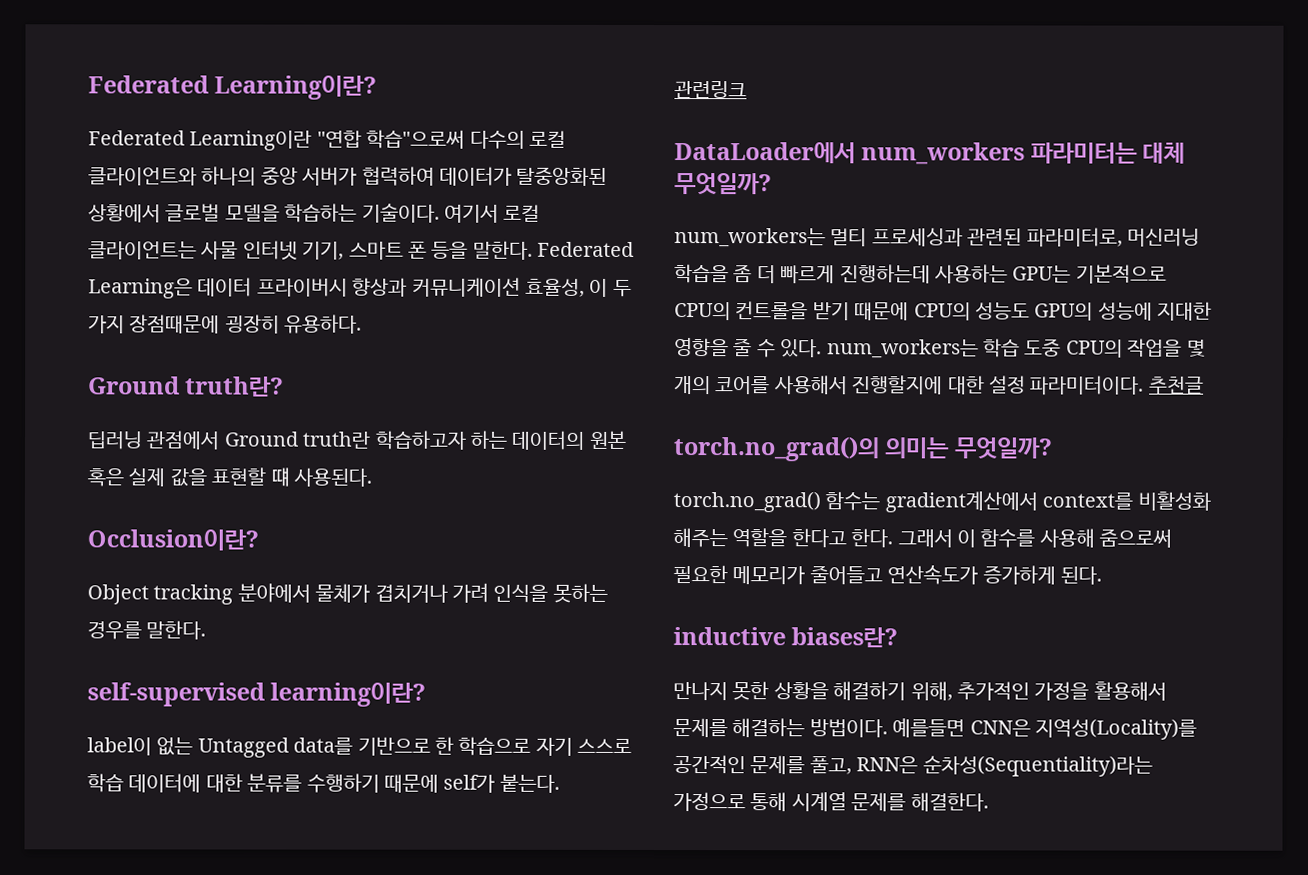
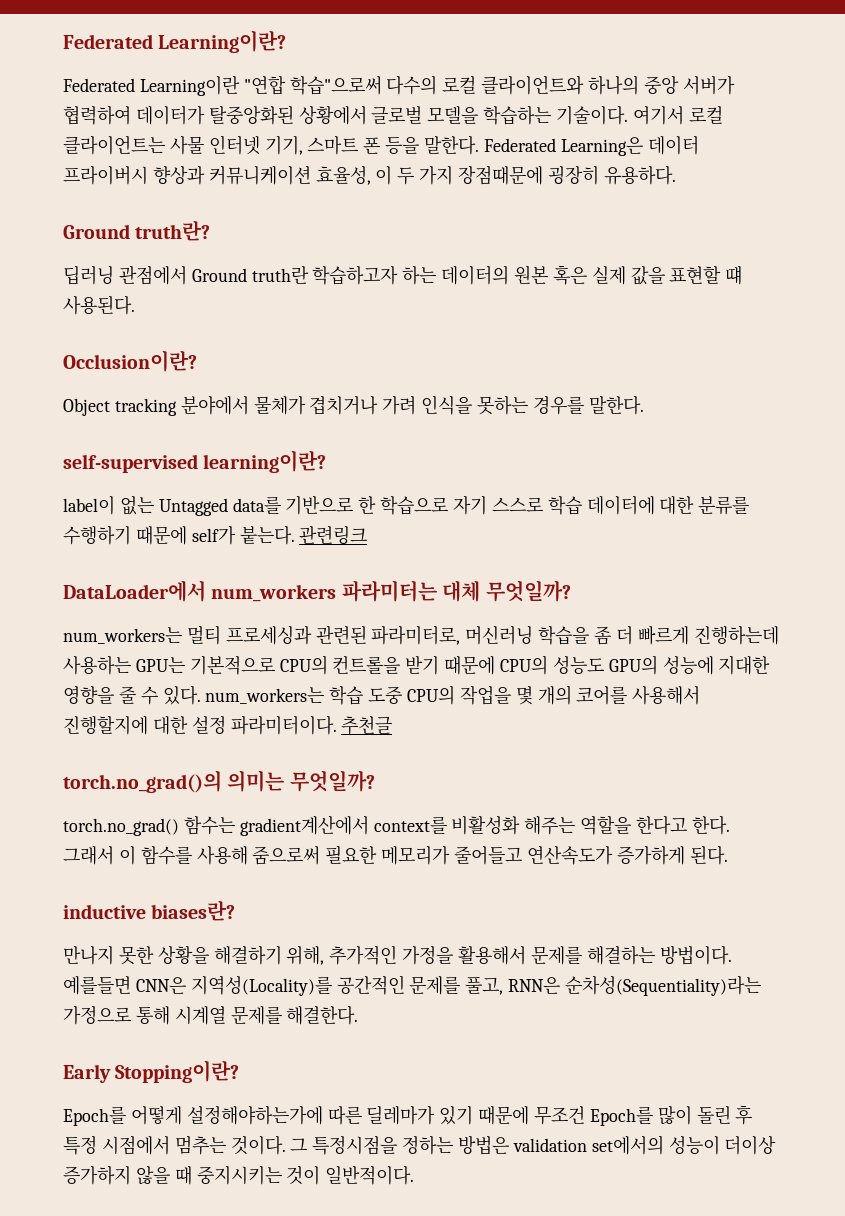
(989, 802) none -> [63,1060,240,1083] [63,1105,753,1126] [63,1135,777,1155] [63,1165,415,1185] // Early Stopping이란? // Epoch를 어떻게 설정해야하는가에 따른 딜레마가 있기 때문에 무조건 Epoch를 많이 돌린 후 특정 시점에서 멈추는 것이다. 그 특정시점을 정하는 방법은 validation set에서의 성능이 더이상 증가하지 않을 때 중지시키는 것이 일반적이다.

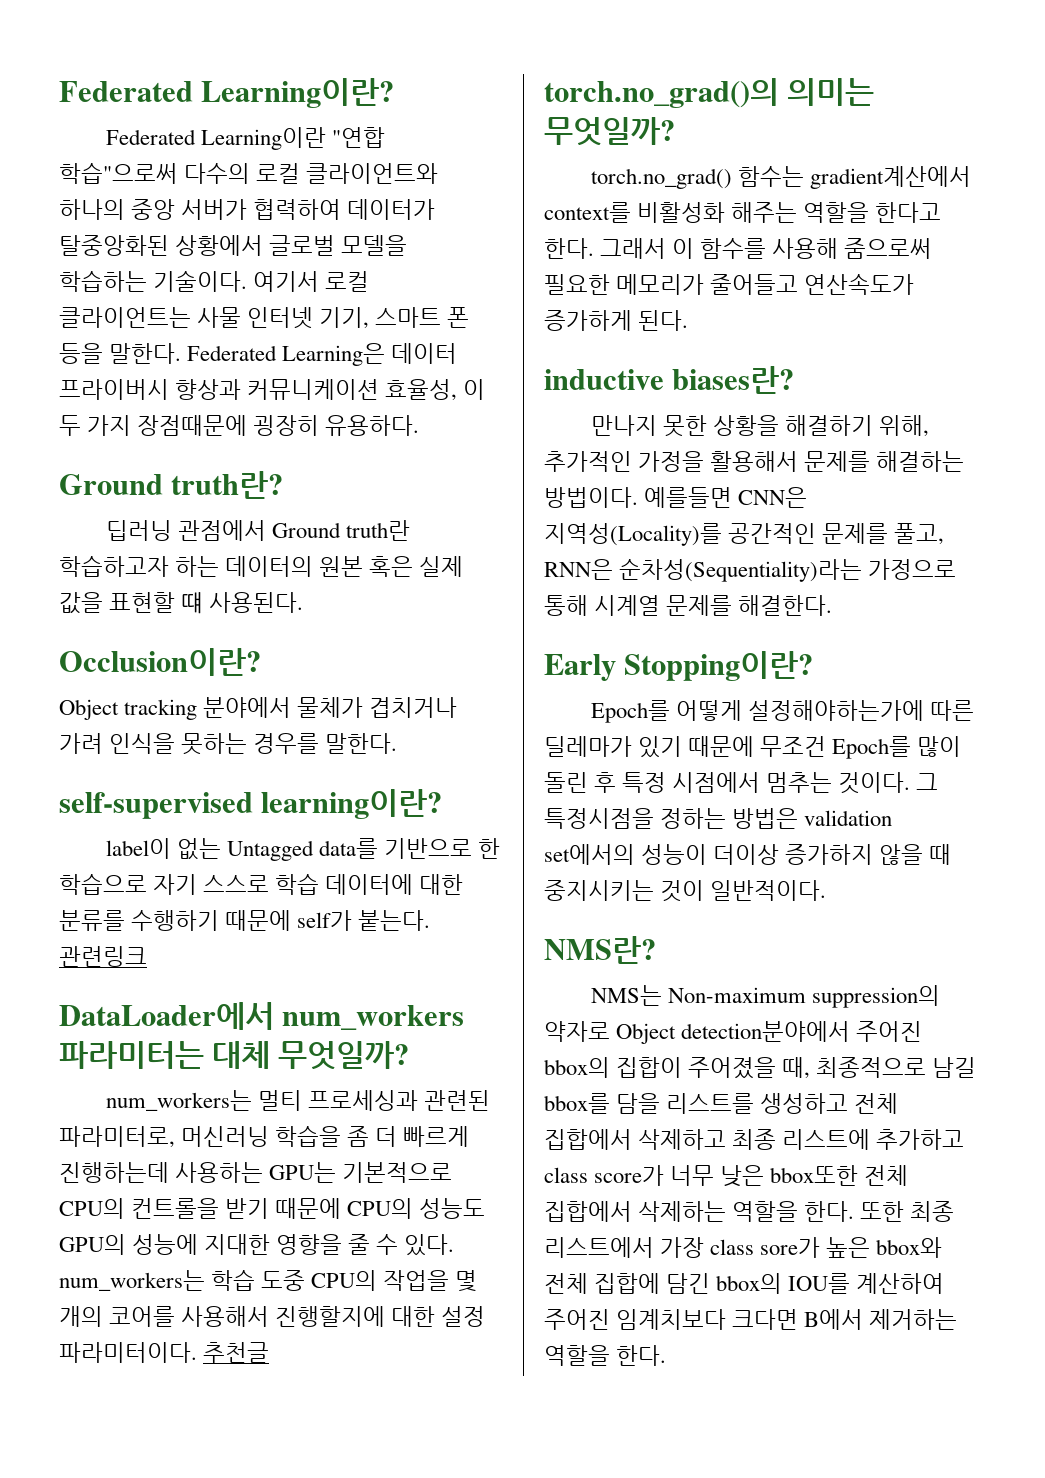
(415, 1175) none -> [544,936,656,964] [591,985,941,1008] [544,1021,923,1044] [544,1057,977,1079] [544,1093,899,1114] [544,1129,965,1150] [544,1165,909,1187] [544,1201,955,1222] [544,1237,943,1258] [544,1273,945,1294] [544,1309,958,1330] [544,1345,667,1366] // NMS란? // NMS는 Non-maximum suppression의 약자로 Object detection분야에서 주어진 bbox의 집합이 주어졌을 때, 최종적으로 남길 bbox를 담을 리스트를 생성하고 전체 집합에서 삭제하고 최종 리스트에 추가하고 class score가 너무 낮은 bbox또한 전체 집합에서 삭제하는 역할을 한다. 또한 최종 리스트에서 가장 class sore가 높은 bbox와 전체 집합에 담긴 bbox의 IOU를 계산하여 주어진 임계치보다 크다면 B에서 제거하는 역할을 한다.

